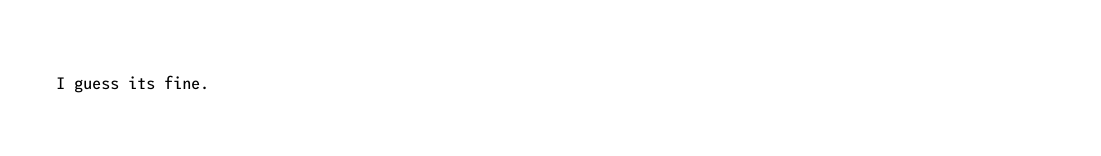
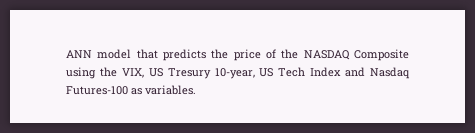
[56,75,209,93] I guess its fine. -> [66,49,410,61] [66,67,410,79] [66,85,196,95] ANN model that predicts the price of the NASDAQ Composite using the VIX, US Tresury 10-year, US Tech Index and Nasdaq Futures-100 as variables.

